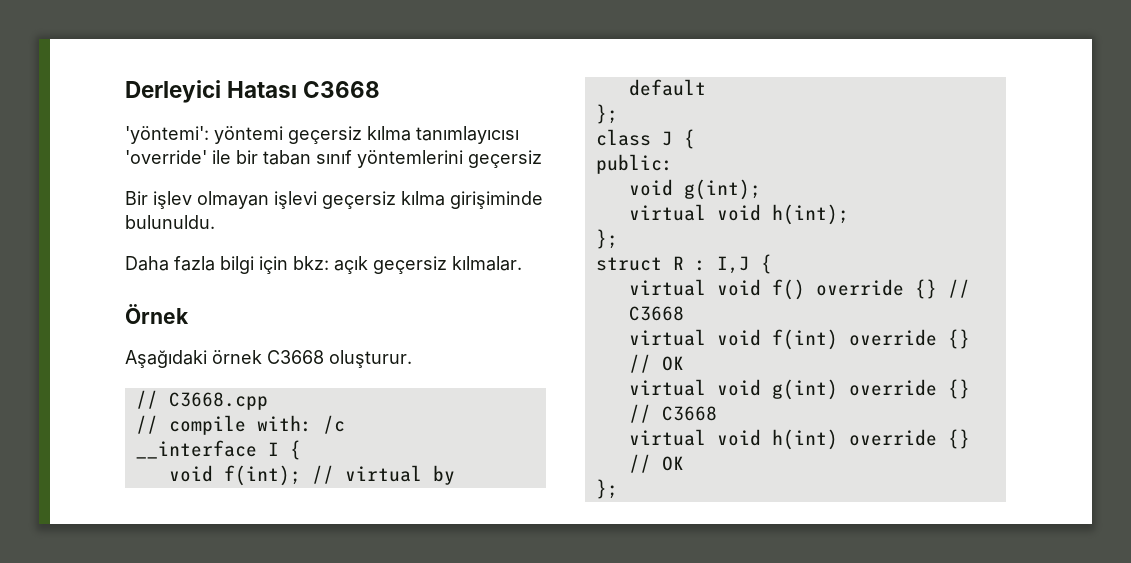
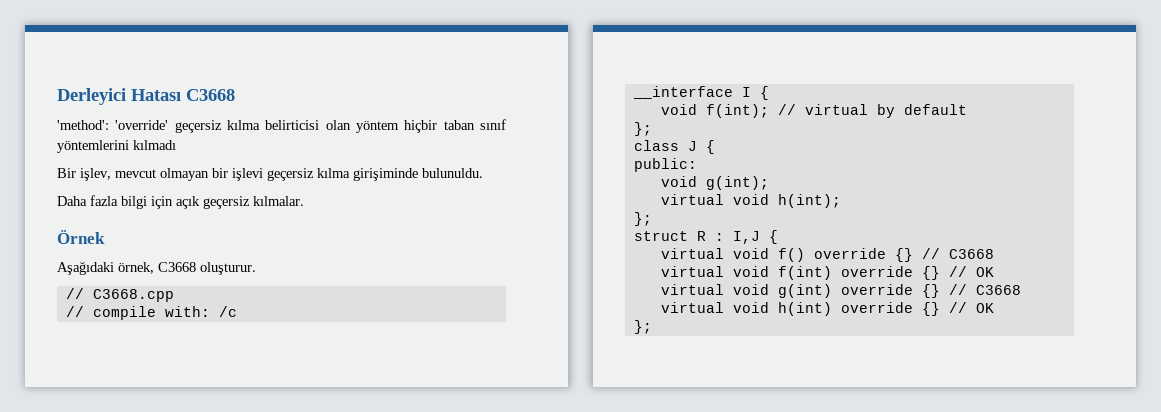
[125,126,519,144] [125,150,258,164] 'yöntemi': yöntemi geçersiz kılma tanımlayıcısı 'override' ile bir -> [57,120,438,133] 'method': 'override' geçersiz kılma belirticisi olan yöntem hiçbir
[468,150,542,168] geçersiz -> [133,140,176,150] kılmadı
[153,191,269,209] işlev olmayan -> [80,168,228,181] işlev, mevcut olmayan bir
[293,256,329,270] bkz: -> (173, 202) none
[212,350,262,364] örnek -> [118,262,154,274] örnek,

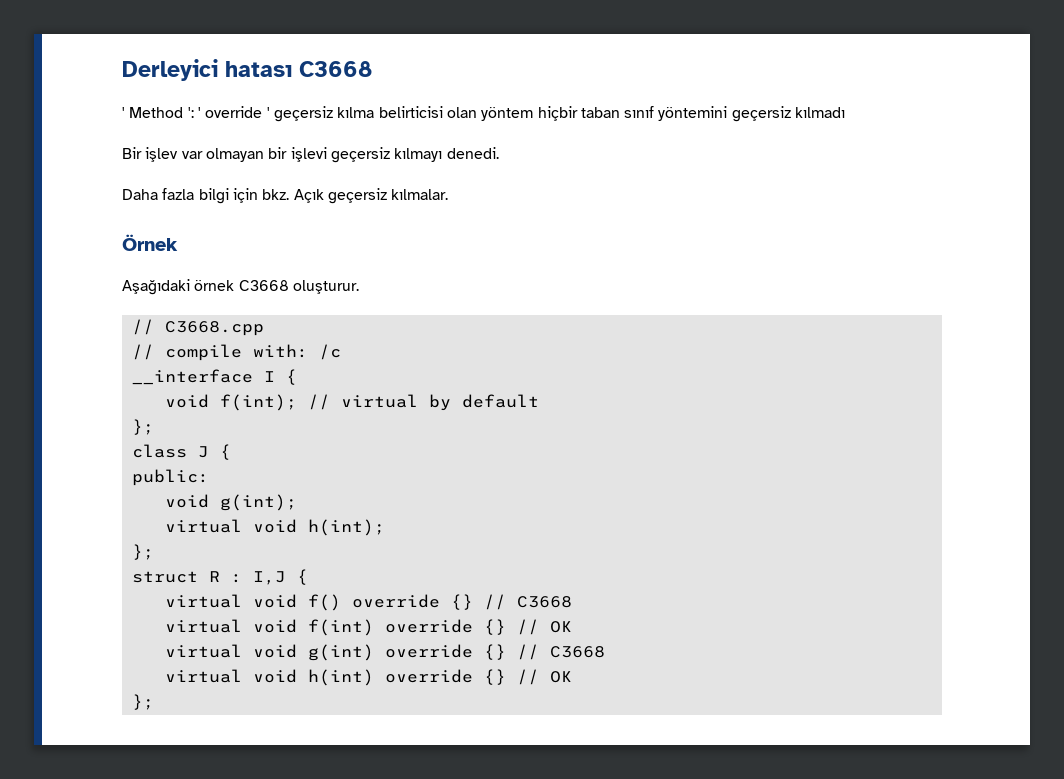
[131,89,235,101] [57,120,169,130] Hatası C3668 // 'method': 'override' -> [225,61,372,77] [122,106,270,118] hatası C3668 // ' Method ': ' override '
[57,140,129,153] yöntemlerini -> [658,106,791,122] yöntemini geçersiz
[80,168,156,181] işlev, mevcut -> [145,147,203,162] işlev var
[317,168,483,181] kılma girişiminde bulunuldu. -> [394,147,499,162] kılmayı denedi.
[176,196,200,209] açık -> [262,189,324,203] bkz. Açık
[118,262,154,274] örnek, -> [194,280,235,291] örnek

